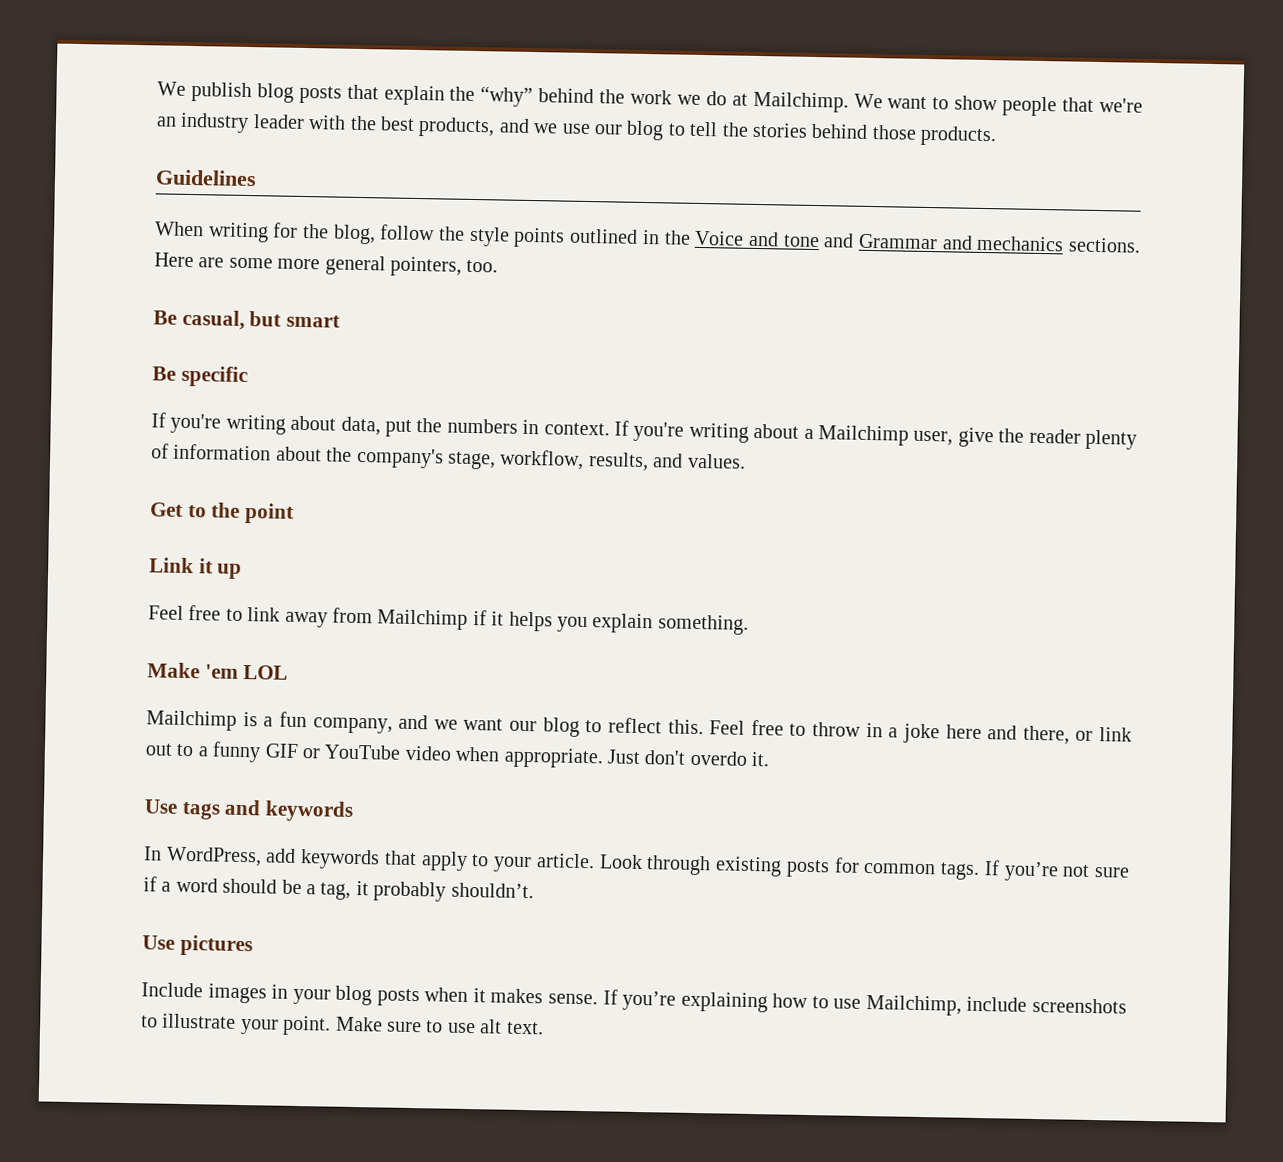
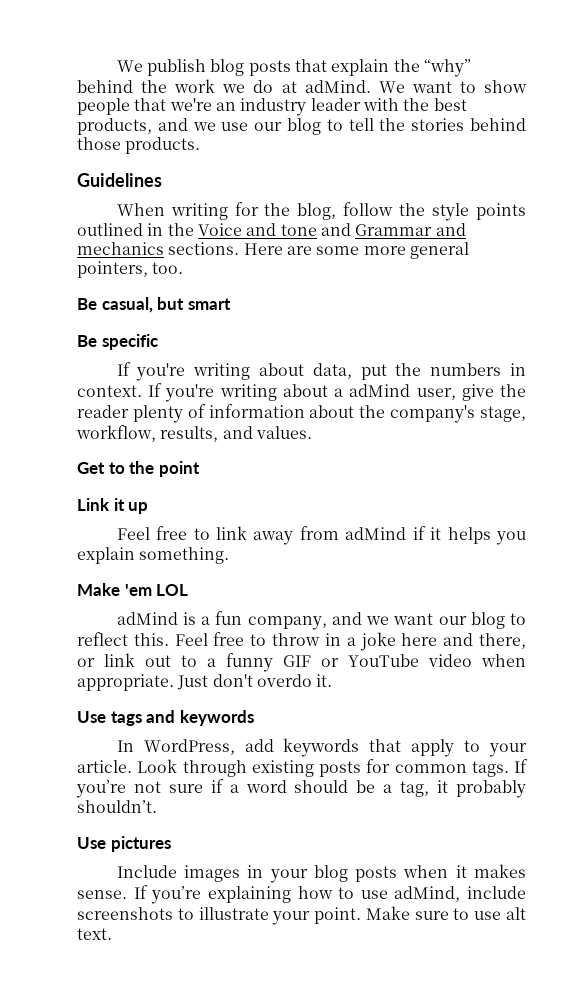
[752,91,849,113] Mailchimp. -> [304,80,371,93] adMind.
[817,425,909,446] Mailchimp -> [349,384,411,397] adMind
[377,609,469,630] Mailchimp -> [345,527,407,540] adMind
[146,710,237,731] Mailchimp -> [116,612,178,625] adMind
[865,995,962,1016] Mailchimp, -> [394,886,461,902] adMind,

